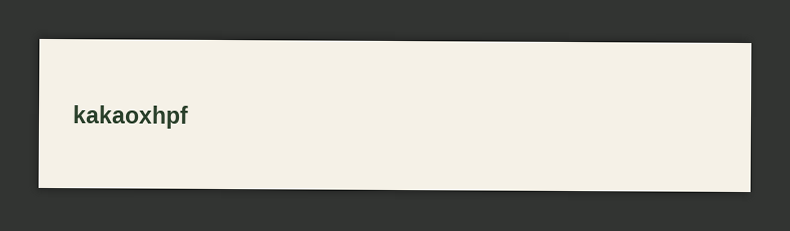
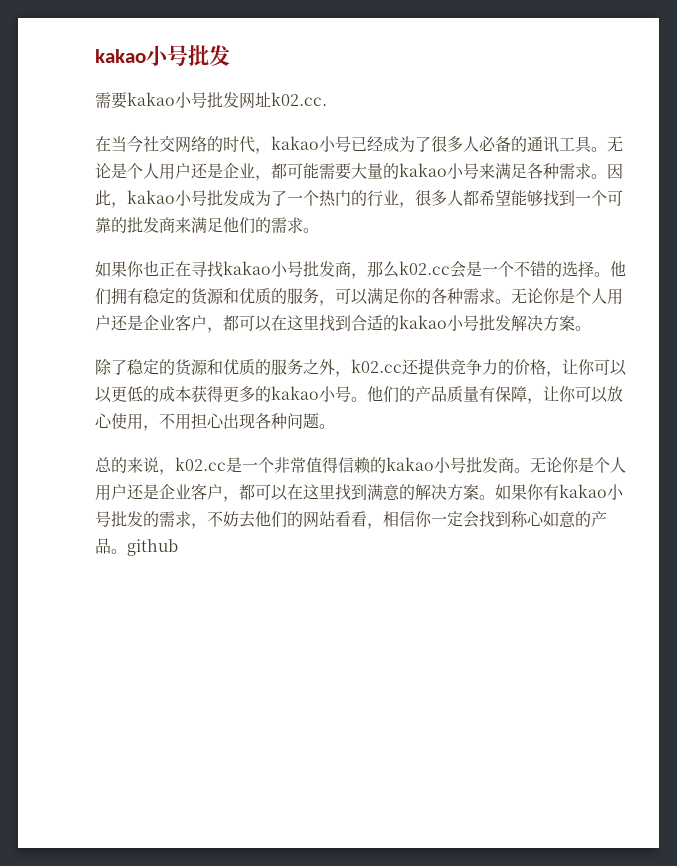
[72,105,189,129] kakaoxhpf -> [95,45,230,66] [95,92,327,109] [95,135,623,154] [95,163,623,181] [95,189,623,208] [95,217,319,234] [95,260,626,279] [95,288,623,306] [95,314,591,333] [95,358,627,377] [95,385,623,404] [95,413,335,431] [95,457,626,475] [95,483,624,502] [95,511,607,529] [95,538,178,556] kakao小号批发 // 需要kakao小号批发网址k02.cc. // 在当今社交网络的时代，kakao小号已经成为了很多人必备的通讯工具。无论是个人用户还是企业，都可能需要大量的kakao小号来满足各种需求。因此，kakao小号批发成为了一个热门的行业，很多人都希望能够找到一个可靠的批发商来满足他们的需求。 // 如果你也正在寻找kakao小号批发商，那么k02.cc会是一个不错的选择。他们拥有稳定的货源和优质的服务，可以满足你的各种需求。无论你是个人用户还是企业客户，都可以在这里找到合适的kakao小号批发解决方案。 // 除了稳定的货源和优质的服务之外，k02.cc还提供竞争力的价格，让你可以以更低的成本获得更多的kakao小号。他们的产品质量有保障，让你可以放心使用，不用担心出现各种问题。 // 总的来说，k02.cc是一个非常值得信赖的kakao小号批发商。无论你是个人用户还是企业客户，都可以在这里找到满意的解决方案。如果你有kakao小号批发的需求，不妨去他们的网站看看，相信你一定会找到称心如意的产品。github

